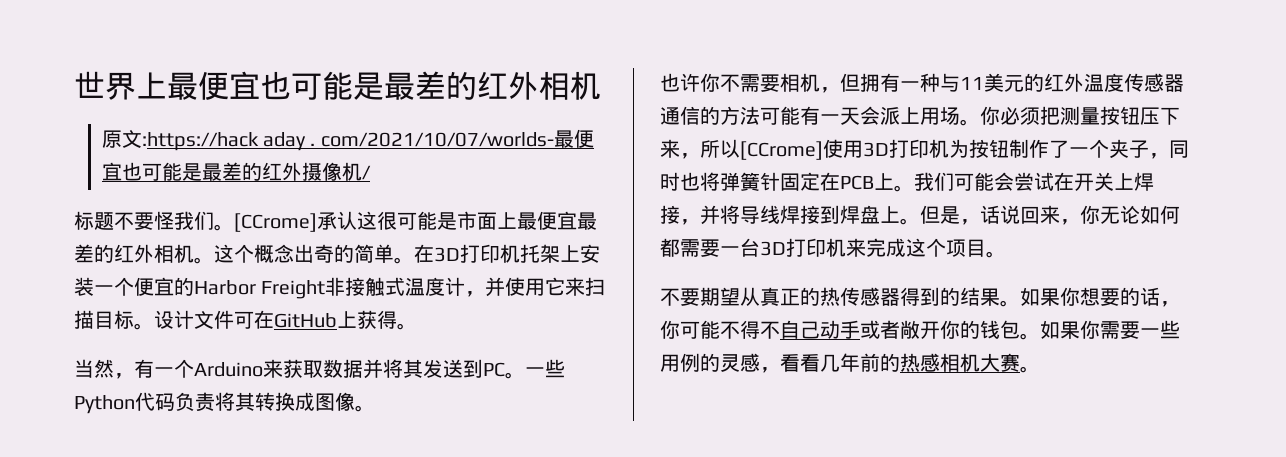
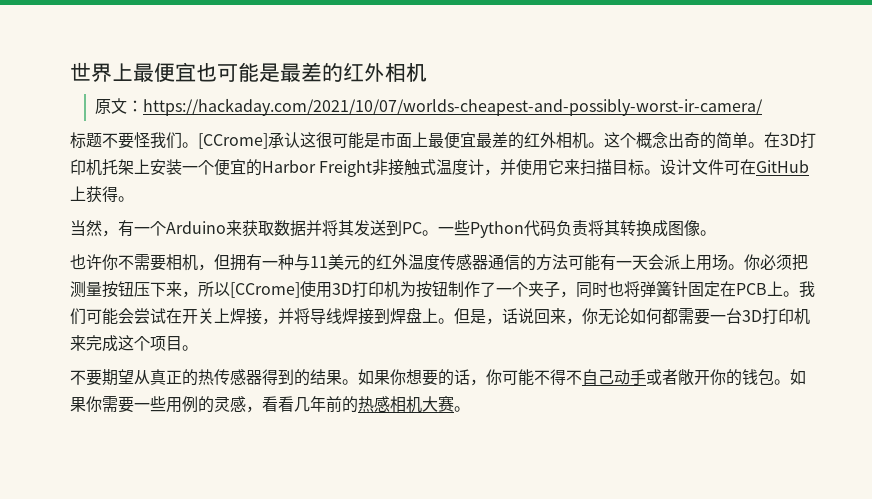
[141,129,594,151] [101,162,371,181] :https://hack aday . com/2021/10/07/worlds-最便宜也可能是最差的红外摄像机/ -> [126,98,763,116] ：https://hackaday.com/2021/10/07/worlds-cheapest-and-possibly-worst-ir-camera/

